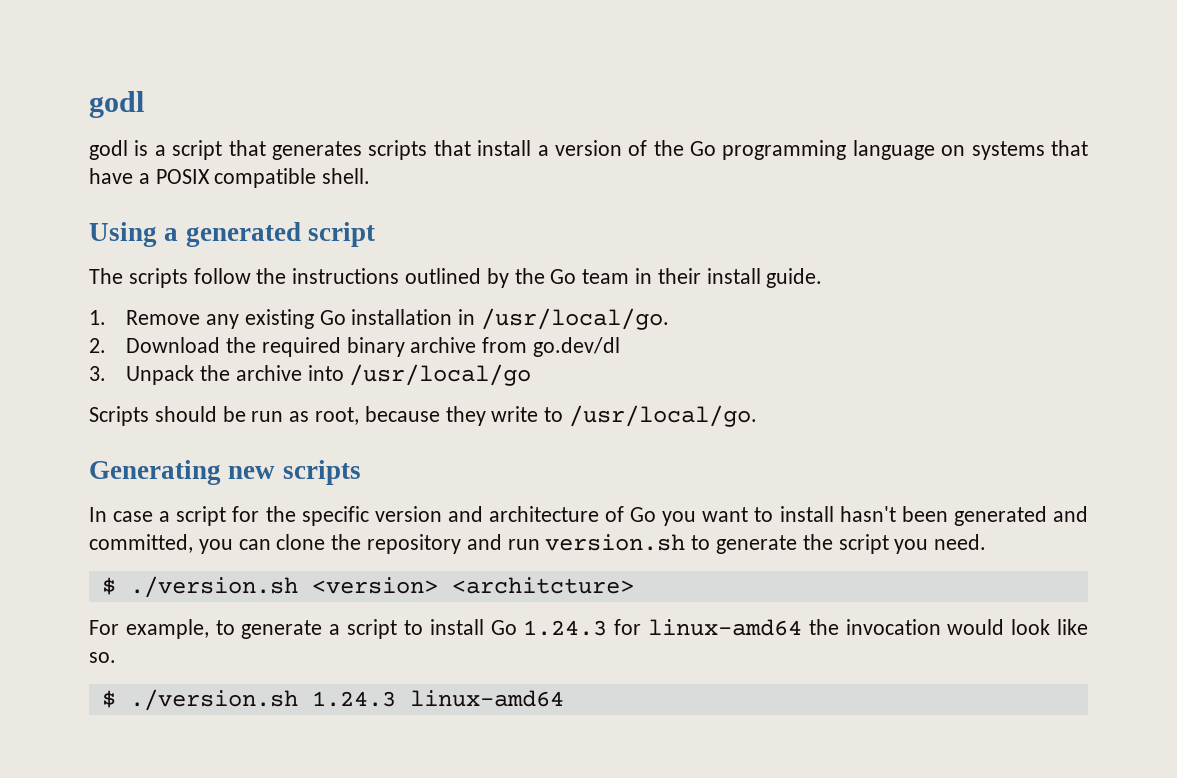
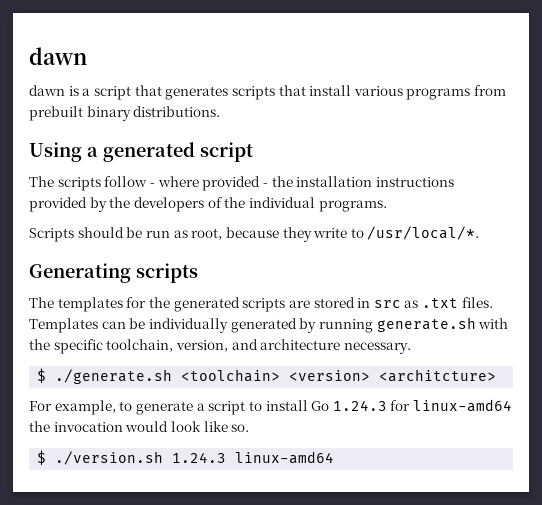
[89,91,144,118] [89,140,128,160] godl // godl -> [29,47,87,65] [29,85,65,96] dawn // dawn
[537,140,1089,160] [89,168,371,188] a version of the Go programming language on systems that have a POSIX compatible shell. -> [353,85,507,100] [29,106,221,121] various programs from prebuilt binary distributions.
[256,268,823,288] [89,308,670,330] [89,337,621,357] [89,364,532,386] the instructions outlined by the Go team in their install guide. // 1. Remove any existing Go installation in /usr/local/go. // 2. Download the required binary archive from go.dev/dl // 3. Unpack the archive into /usr/local/go -> [149,176,454,191] [29,197,387,212] - where provided - the installation instructions provided by the developers of the individual programs.
[569,405,758,427] /usr/local/go. -> [367,226,480,240] /usr/local/*.
[228,466,276,479] new -> (131, 273) none
[89,506,1088,526] [89,534,987,554] [101,576,298,598] In case a script for the specific version and architecture of Go you want to install hasn't been generated and committed, you can clone the repository and run version.sh to generate the script you need. // $ ./version.sh -> [29,297,493,312] [29,317,509,333] [29,339,411,354] [37,368,281,384] The templates for the generated scripts are stored in src as .txt files. Templates can be individually generated by running generate.sh with the specific toolchain, version, and architecture necessary. // $ ./generate.sh <toolchain>

